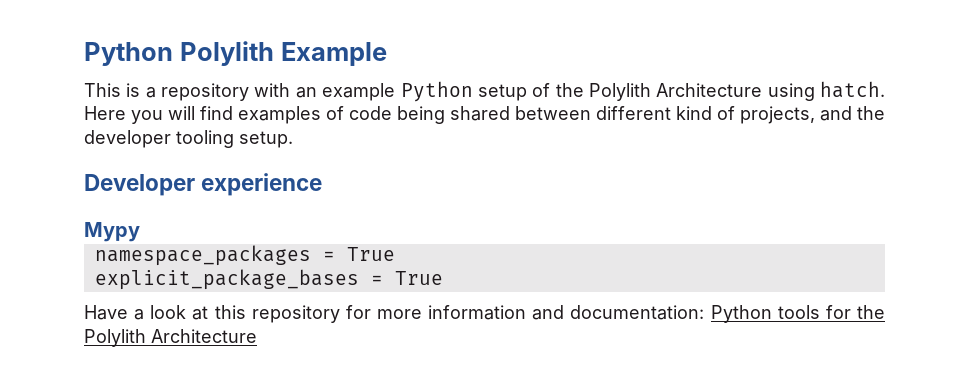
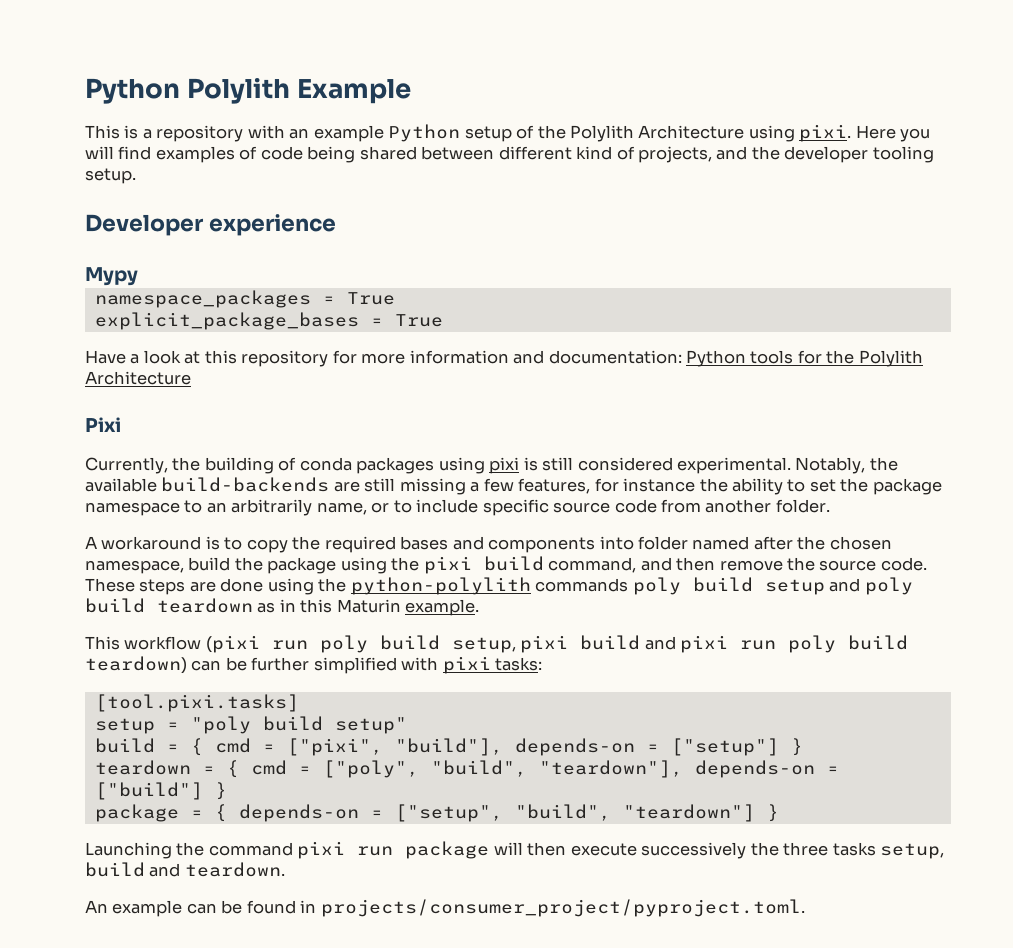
[820,81,885,98] hatch. -> [799,124,852,142] pixi.
(257, 336) none -> [85,417,121,432] [85,457,898,474] [85,477,942,495] [85,499,830,516] [85,536,892,553] [85,556,927,574] [85,577,913,595] [85,598,480,616] [85,635,909,653] [85,656,543,674] [94,694,299,712] [94,716,407,734] [94,738,803,756] [94,760,839,778] [94,782,227,800] [94,804,779,822] [85,841,945,859] [85,862,285,877] [85,899,805,917] // Pixi // Currently, the building of conda packages using pixi is still considered experimental. Notably, the available build-backends are still missing a few features, for instance the ability to set the package namespace to an arbitrarily name, or to include specific source code from another folder. // A workaround is to copy the required bases and components into folder named after the chosen namespace, build the package using the pixi build command, and then remove the source code. These steps are done using the python-polylith commands poly build setup and poly build teardown as in this Maturin example. // This workflow (pixi run poly build setup, pixi build and pixi run poly build teardown) can be further simplified with pixi tasks: // [tool.pixi.tasks] // setup = "poly build setup" // build = { cmd = ["pixi", "build"], depends-on = ["setup"] } // teardown = { cmd = ["poly", "build", "teardown"], depends-on = ["build"] } // package = { depends-on = ["setup", "build", "teardown"] } // Launching the command pixi run package will then execute successively the three tasks setup, build and teardown. // An example can be found in projects/consumer_project/pyproject.toml.

